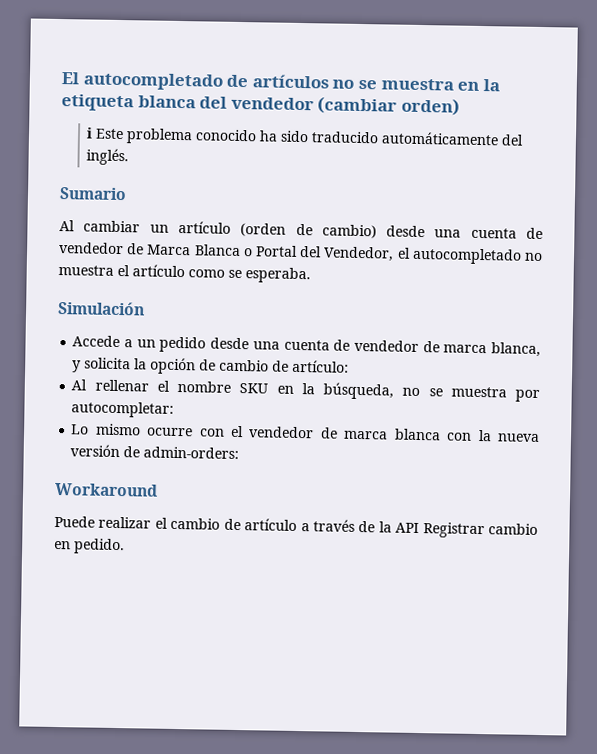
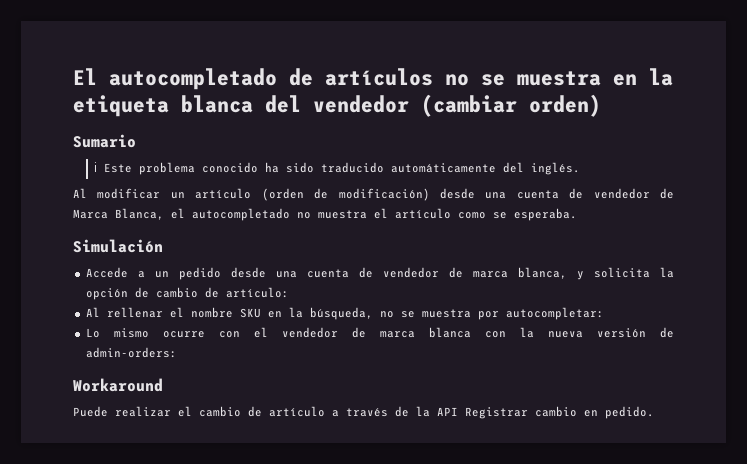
(460, 106) none -> [73,134,136,148] // Sumario
[59,187,127,201] [59,220,141,233] // Sumario // Al cambiar -> [73,188,161,199] // Al modificar
[321,224,377,239] cambio) -> [338,188,430,201] modificación)
[194,244,395,262] Blanca o Portal del Vendedor, -> [115,208,164,220] Blanca,

